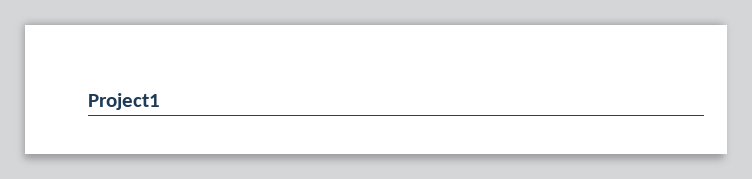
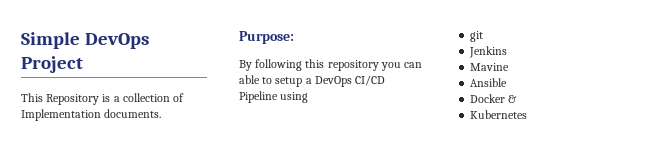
[88,93,160,110] Project1 -> [21,32,149,49] [21,56,83,73] [21,93,185,105] [21,109,162,121] [239,31,294,44] [239,59,423,71] [239,75,386,87] [239,91,309,103] [470,31,484,42] [469,46,508,58] [470,63,510,71] [470,78,508,87] [470,94,518,103] [470,110,528,119] Simple DevOps Project // This Repository is a collection of Implementation documents. // Purpose: // By following this repository you can able to setup a DevOps CI/CD Pipeline using // git // Jenkins // Mavine // Ansible // Docker & // Kubernetes

